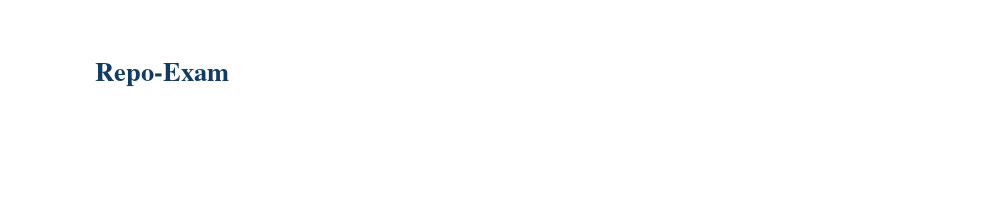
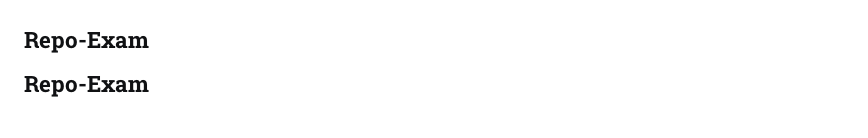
[95,63,229,87] Repo-Exam -> [24,32,149,53] [24,76,149,97] Repo-Exam // Repo-Exam

